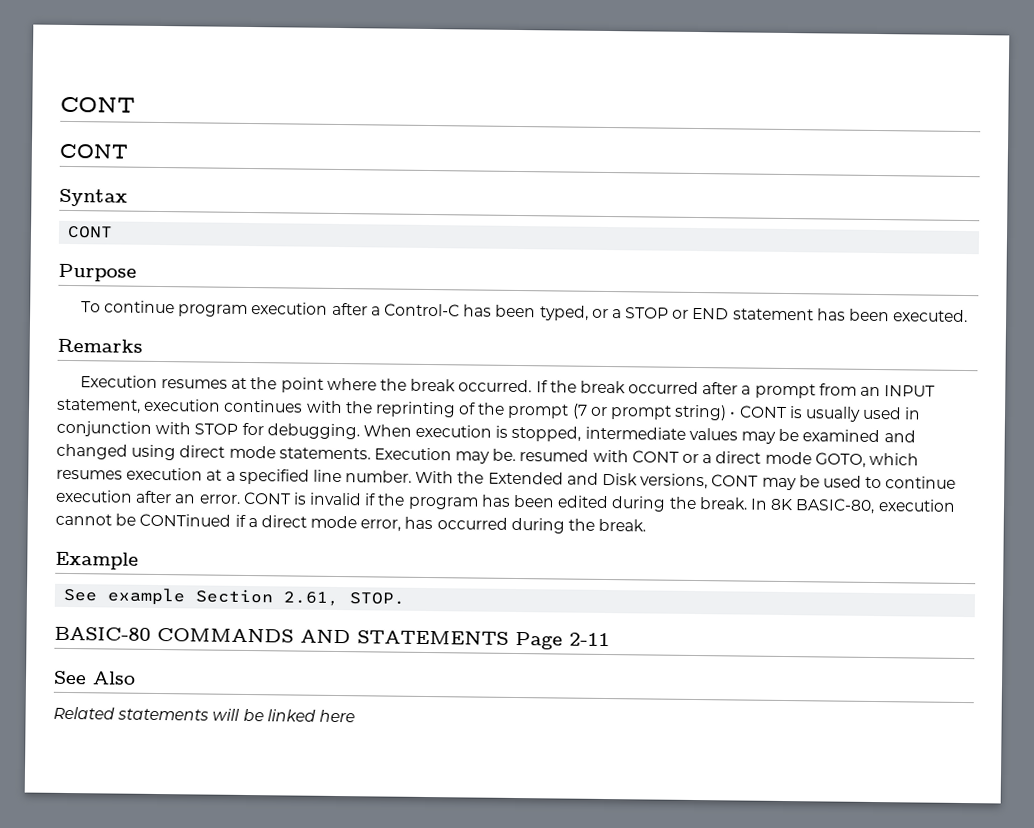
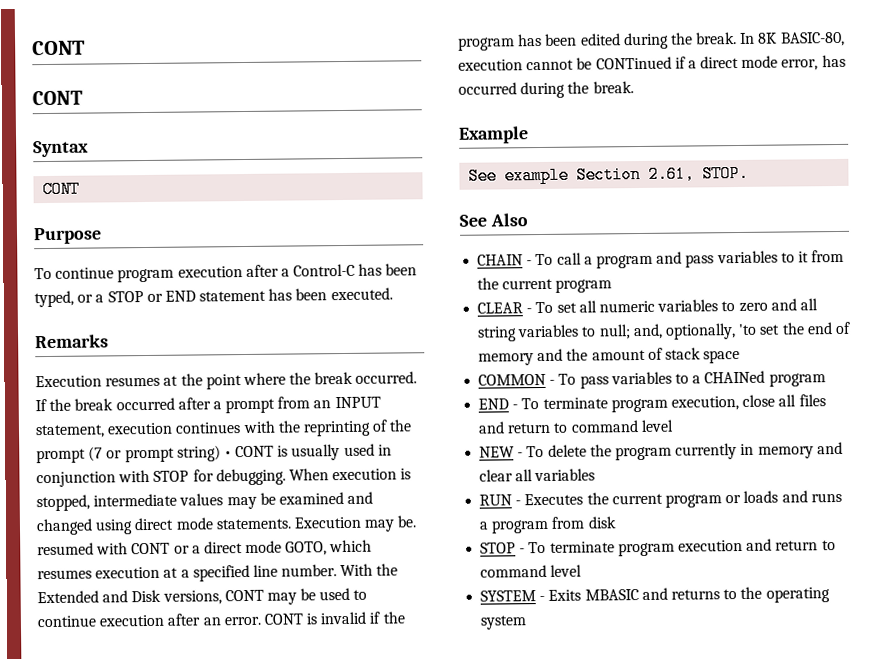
[54,626,610,650] [53,670,136,685] [53,706,355,723] BASIC-80 COMMANDS AND STATEMENTS Page 2-11 // See Also // Related statements will be linked here -> [459,213,528,227] [477,249,845,269] [477,277,613,293] [477,298,818,314] [477,321,851,342] [478,347,741,366] [478,370,826,389] [478,394,826,413] [478,419,674,434] [479,441,843,461] [479,468,596,482] [479,490,842,508] [479,516,617,534] [480,538,836,557] [480,564,583,578] [480,586,830,603] [480,615,528,630] See Also // CHAIN - To call a program and pass variables to it from the current program // CLEAR - To set all numeric variables to zero and all string variables to null; and, optionally, 'to set the end of memory and the amount of stack space // COMMON - To pass variables to a CHAINed program // END - To terminate program execution, close all files and return to command level // NEW - To delete the program currently in memory and clear all variables // RUN - Executes the current program or loads and runs a program from disk // STOP - To terminate program execution and return to command level // SYSTEM - Exits MBASIC and returns to the operating system

